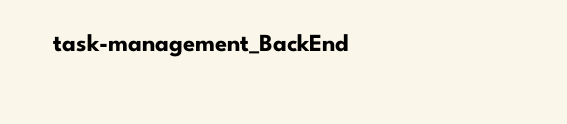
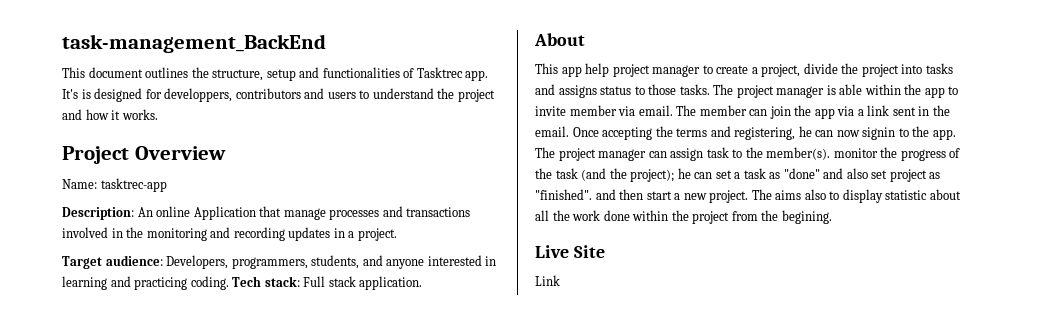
(349, 45) none -> [62,67,489,81] [62,88,495,102] [62,109,158,120] [62,146,226,164] [62,178,167,192] [62,206,471,220] [62,227,397,241] [62,255,497,269] [62,276,423,290] [534,33,585,46] [535,63,953,77] [535,84,959,98] [535,105,950,119] [535,126,956,140] [535,147,961,161] [535,168,941,182] [535,189,961,203] [535,210,832,224] [535,245,605,258] [535,275,560,286] // This document outlines the structure, setup and functionalities of Tasktrec app. It's is designed for developpers, contributors and users to understand the project and how it works. // Project Overview // Name: tasktrec-app // Description: An online Application that manage processes and transactions involved in the monitoring and recording updates in a project. // Target audience: Developers, programmers, students, and anyone interested in learning and practicing coding. Tech stack: Full stack application. // About // This app help project manager to create a project, divide the project into tasks and assigns status to those tasks. The project manager is able within the app to invite member via email. The member can join the app via a link sent in the email. Once accepting the terms and registering, he can now signin to the app. The project manager can assign task to the member(s). monitor the progress of the task (and the project); he can set a task as "done" and also set project as "finished". and then start a new project. The aims also to display statistic about all the work done within the project from the begining. // Live Site // Link

